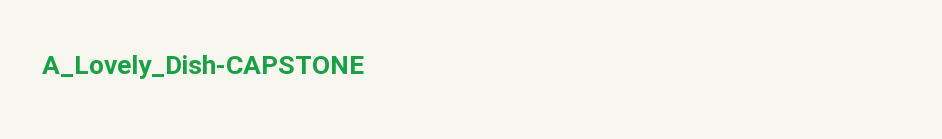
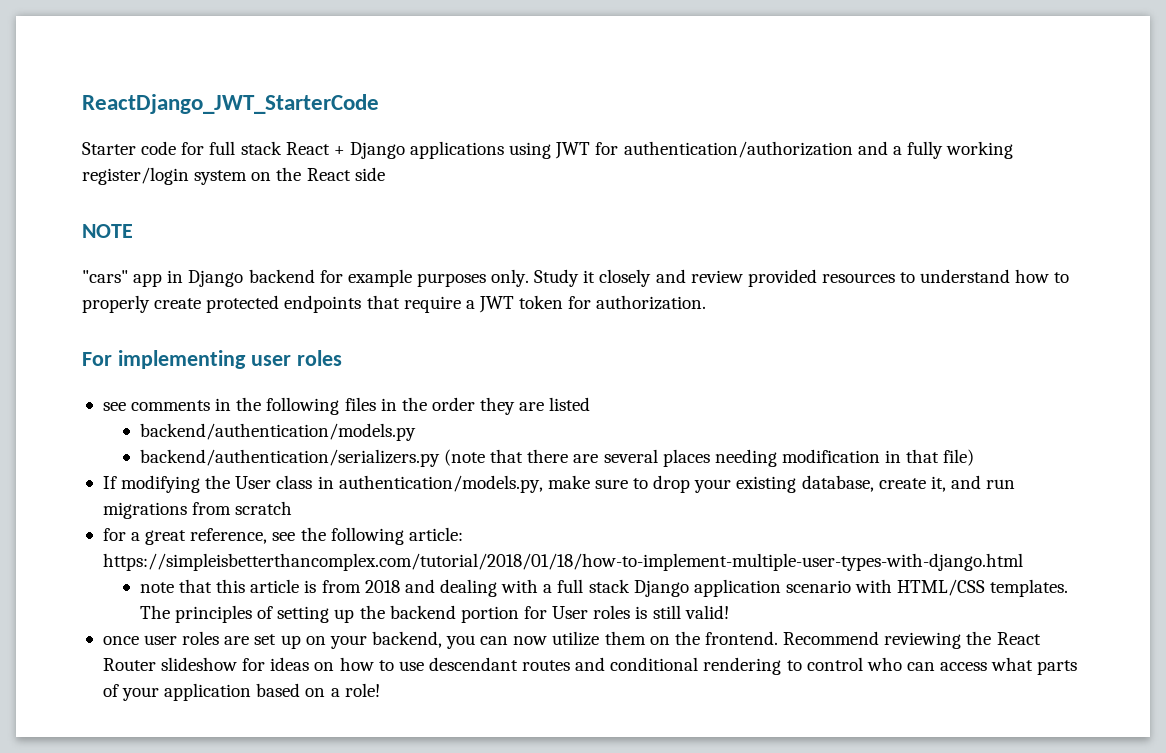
[42,55,364,79] A_Lovely_Dish-CAPSTONE -> [82,94,379,114] [82,141,1014,159] [82,167,385,185] [82,224,133,238] [82,269,1070,287] [82,295,707,313] [82,350,342,369] [102,397,591,415] [139,423,416,441] [139,449,975,467] [102,475,1016,493] [102,501,293,519] [102,527,463,545] [102,553,1023,571] [139,579,1069,597] [139,605,729,623] [102,631,1041,649] [102,657,1078,675] [102,683,380,701] ReactDjango_JWT_StarterCode // Starter code for full stack React + Django applications using JWT for authentication/authorization and a fully working register/login system on the React side // NOTE // "cars" app in Django backend for example purposes only. Study it closely and review provided resources to understand how to properly create protected endpoints that require a JWT token for authorization. // For implementing user roles // see comments in the following files in the order they are listed // backend/authentication/models.py // backend/authentication/serializers.py (note that there are several places needing modification in that file) // If modifying the User class in authentication/models.py, make sure to drop your existing database, create it, and run migrations from scratch // for a great reference, see the following article: https://simpleisbetterthancomplex.com/tutorial/2018/01/18/how-to-implement-multiple-user-types-with-django.html // note that this article is from 2018 and dealing with a full stack Django application scenario with HTML/CSS templates. The principles of setting up the backend portion for User roles is still valid! // once user roles are set up on your backend, you can now utilize them on the frontend. Recommend reviewing the React Router slideshow for ideas on how to use descendant routes and conditional rendering to control who can access what parts of your application based on a role!

